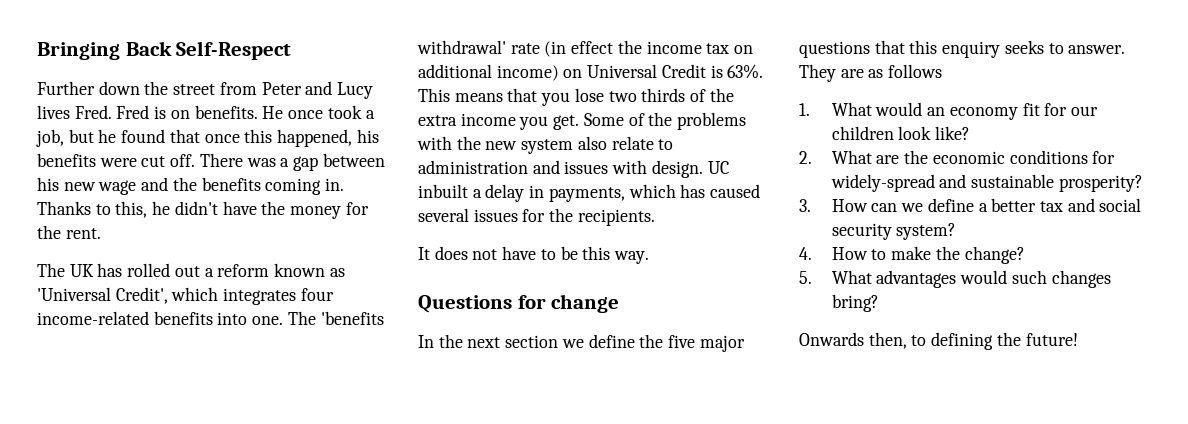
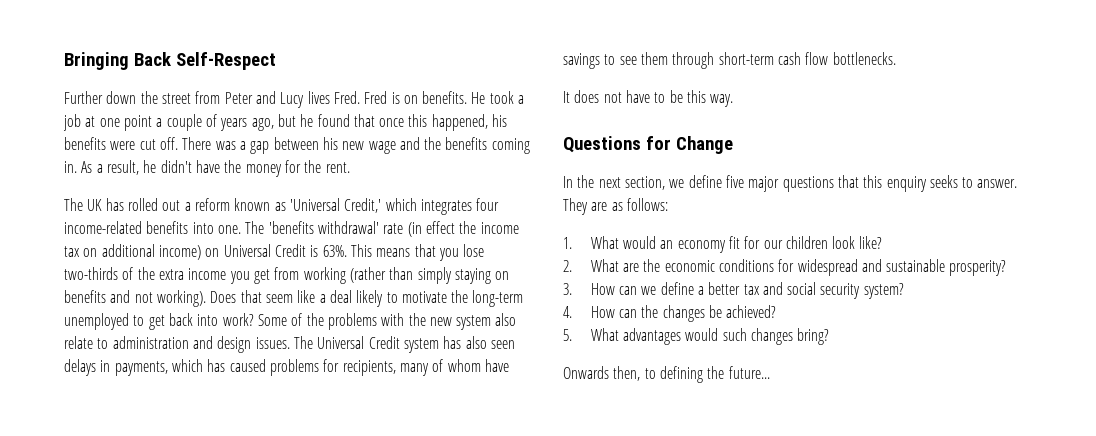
[288,110,324,119] once -> (486, 98) none
[36,129,64,147] job, -> [63,114,274,131] job at one point a couple of years ago,
[37,201,148,218] Thanks to this, -> [81,160,139,175] As a result,
[115,287,168,304] Credit', -> [344,198,382,213] Credit,'
[608,88,686,102] two thirds -> [64,267,118,280] two-thirds
[553,115,580,130] get. -> [253,267,510,284] [64,290,524,307] [64,313,254,330] get from working (rather than simply staying on benefits and not working). Does that seem like a deal likely to motivate the long-term unemployed to get back into work?
[564,160,729,178] [418,184,525,202] issues with design. UC inbuilt a delay -> [217,336,515,353] [64,359,96,376] design issues. The Universal Credit system has also seen delays
[418,208,655,226] several issues for the recipients. -> [269,359,509,376] [563,52,896,69] problems for recipients, many of whom have savings to see them through short-term cash flow bottlenecks.
[551,294,620,313] change -> [675,136,733,154] Change
[505,334,664,348] section we define the -> [624,175,722,190] section, we define
[888,64,943,78] follows -> [626,198,668,211] follows:
[830,174,935,192] widely-spread -> [797,259,858,276] widespread
[871,246,1025,264] to make the change? -> [618,305,777,322] can the changes be achieved?
[1025,333,1078,346] future! -> [728,366,770,379] future...

